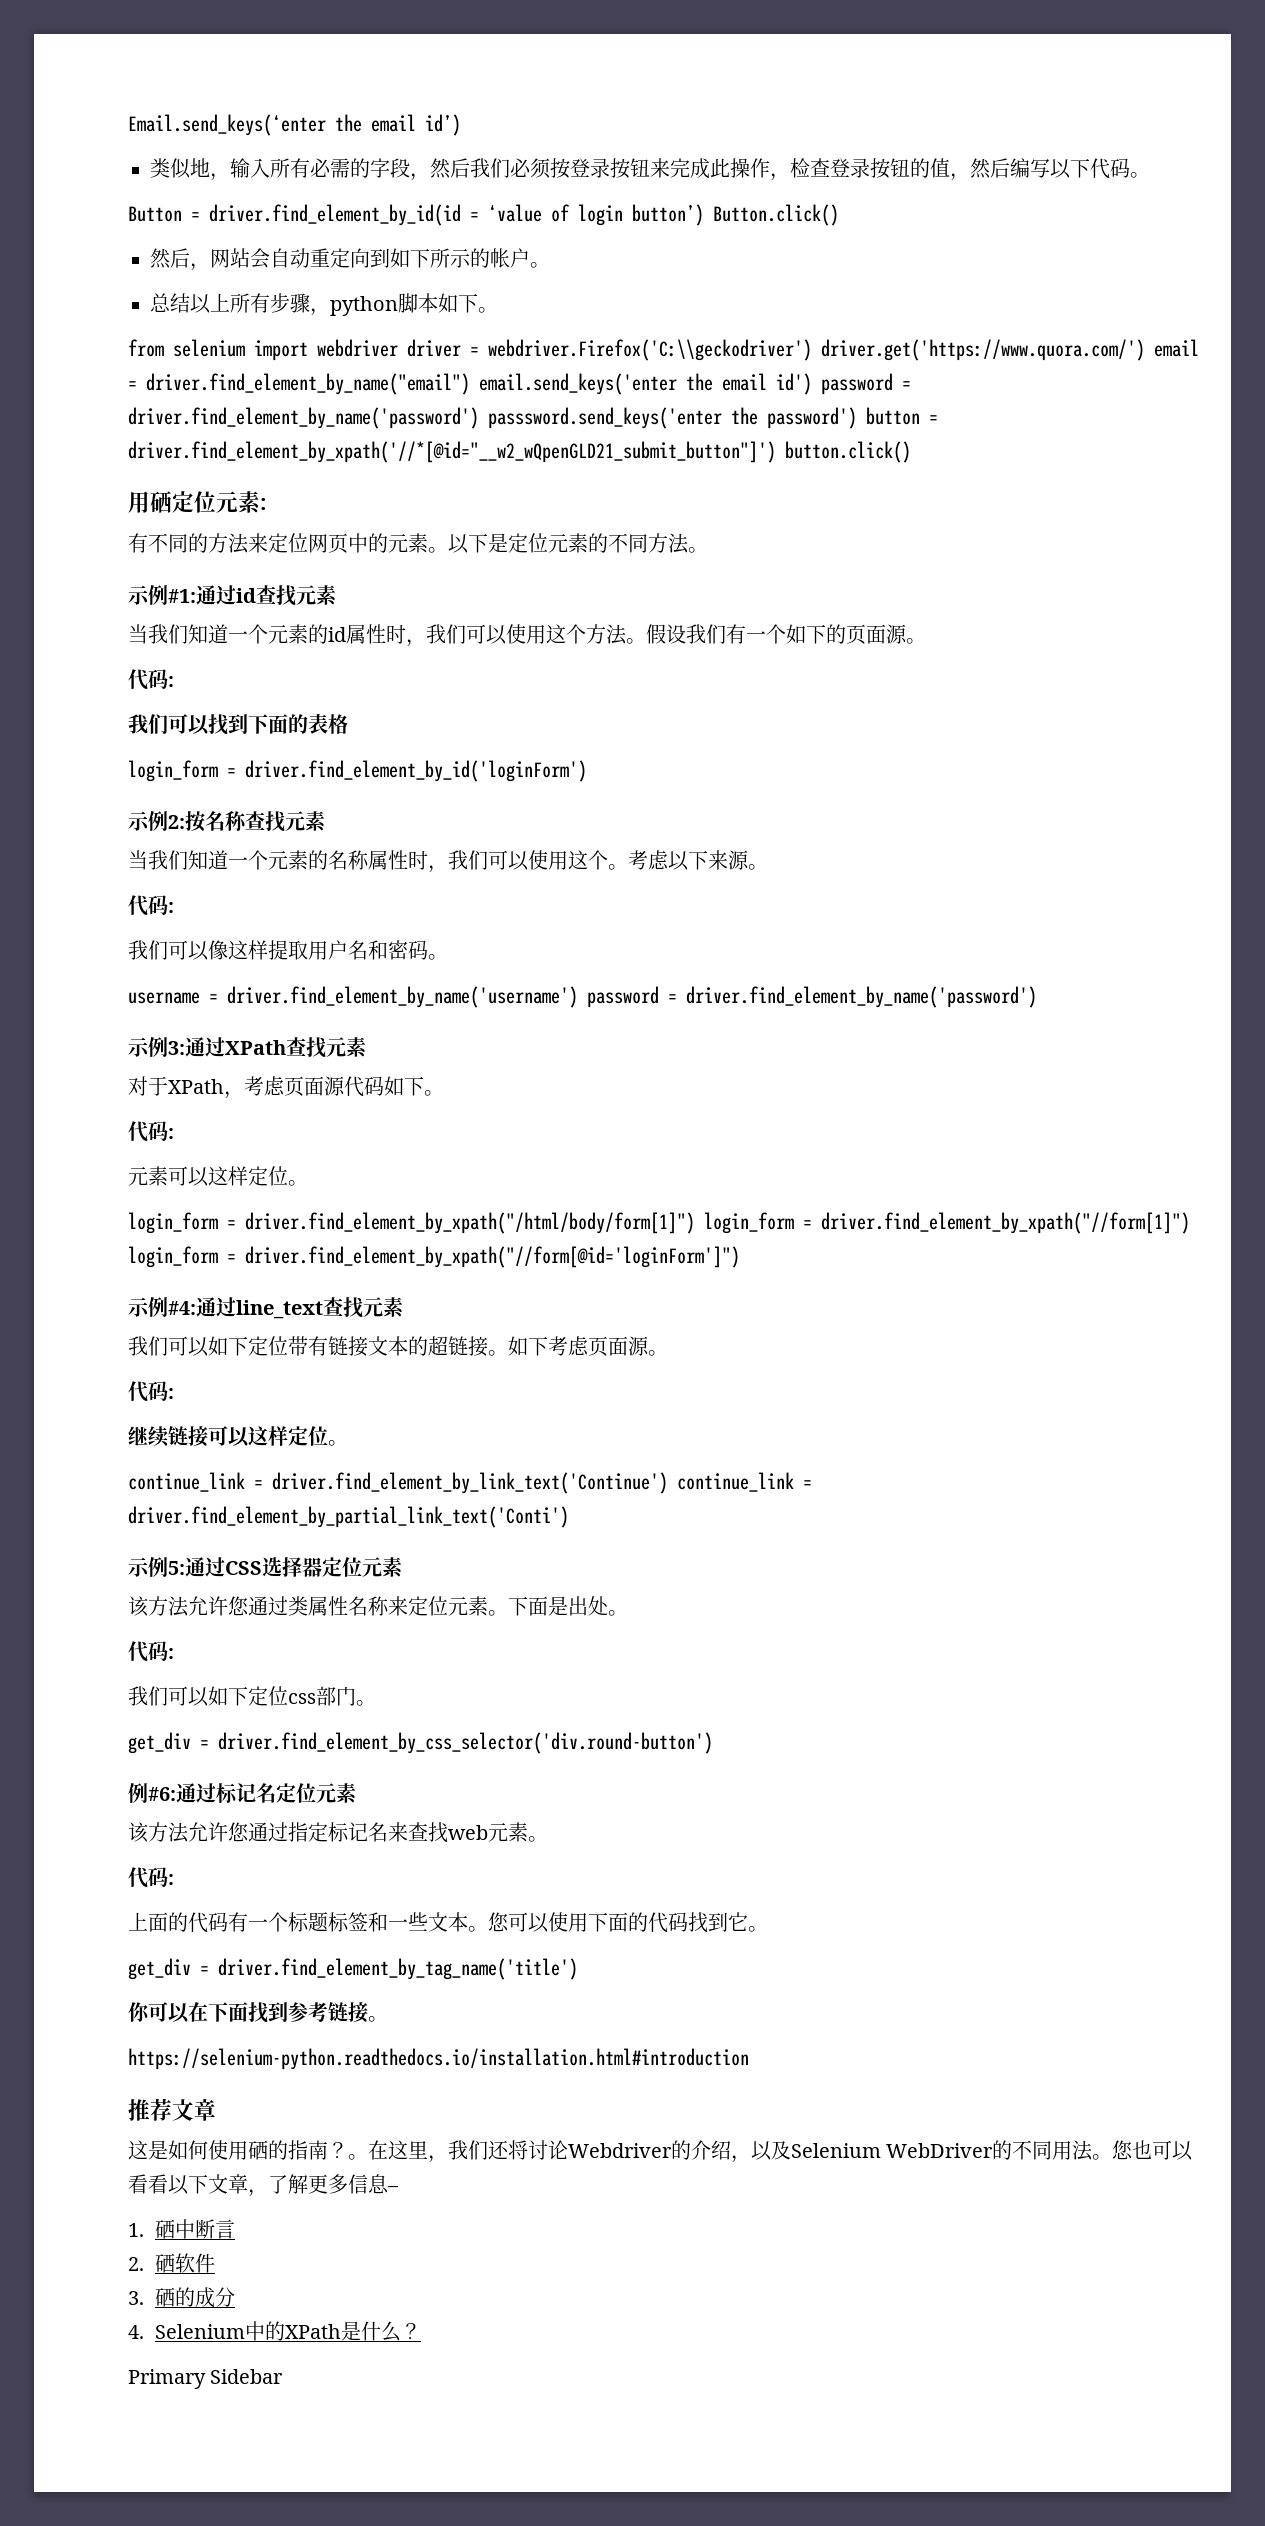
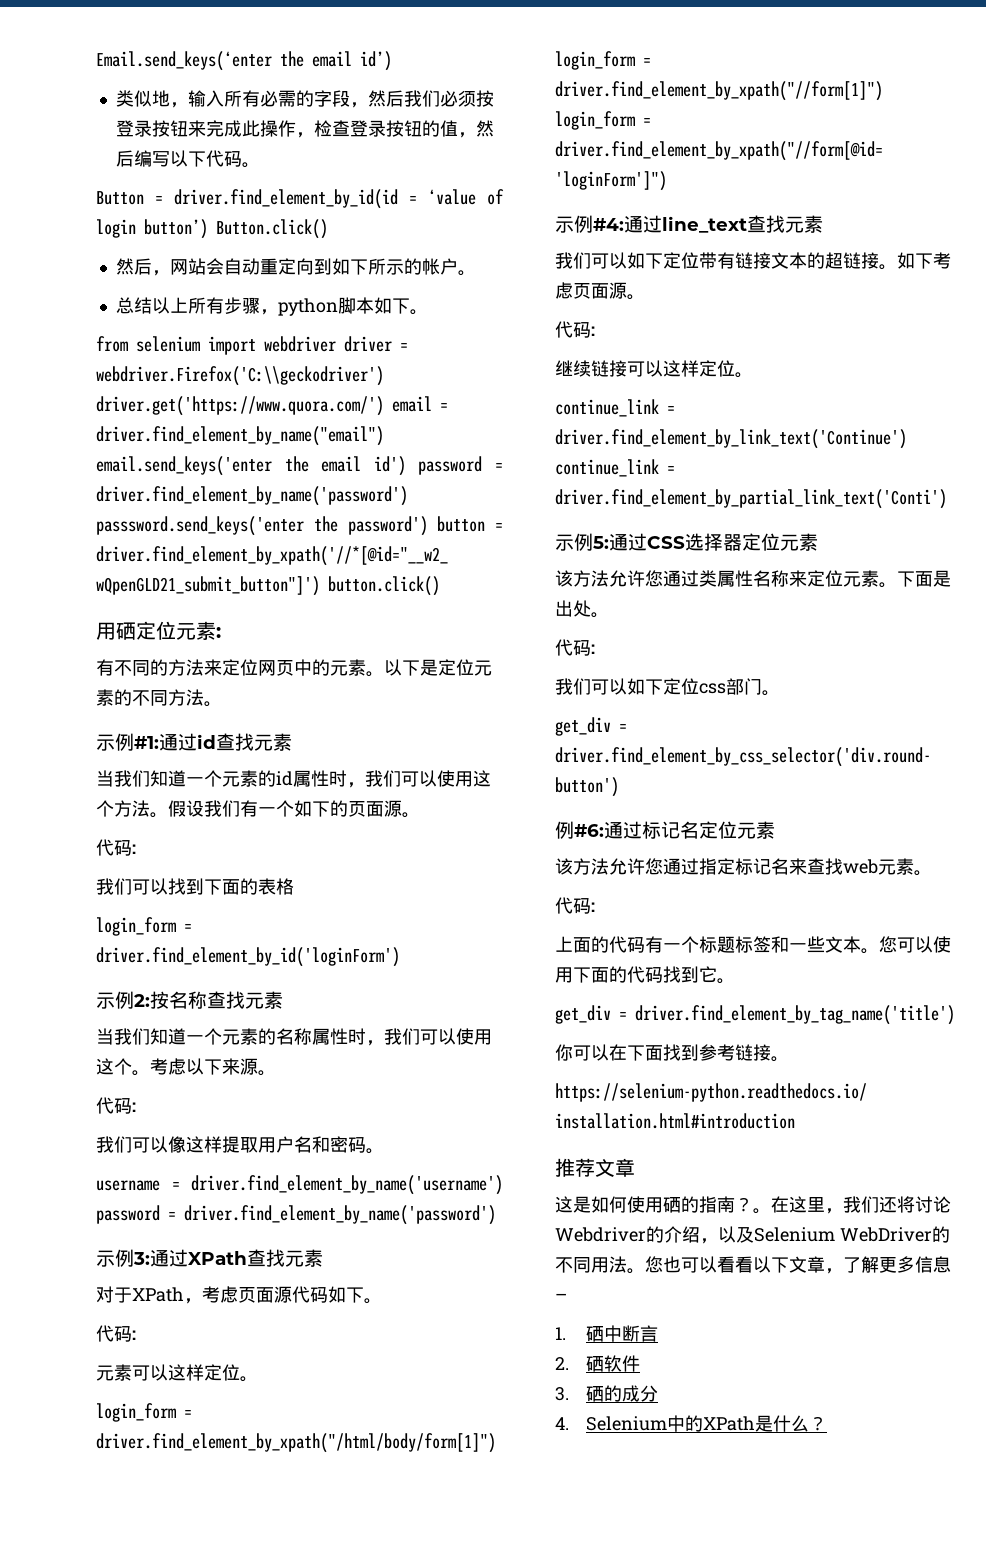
[128,2369,284,2389] // Primary Sidebar -> (828, 1423) none

